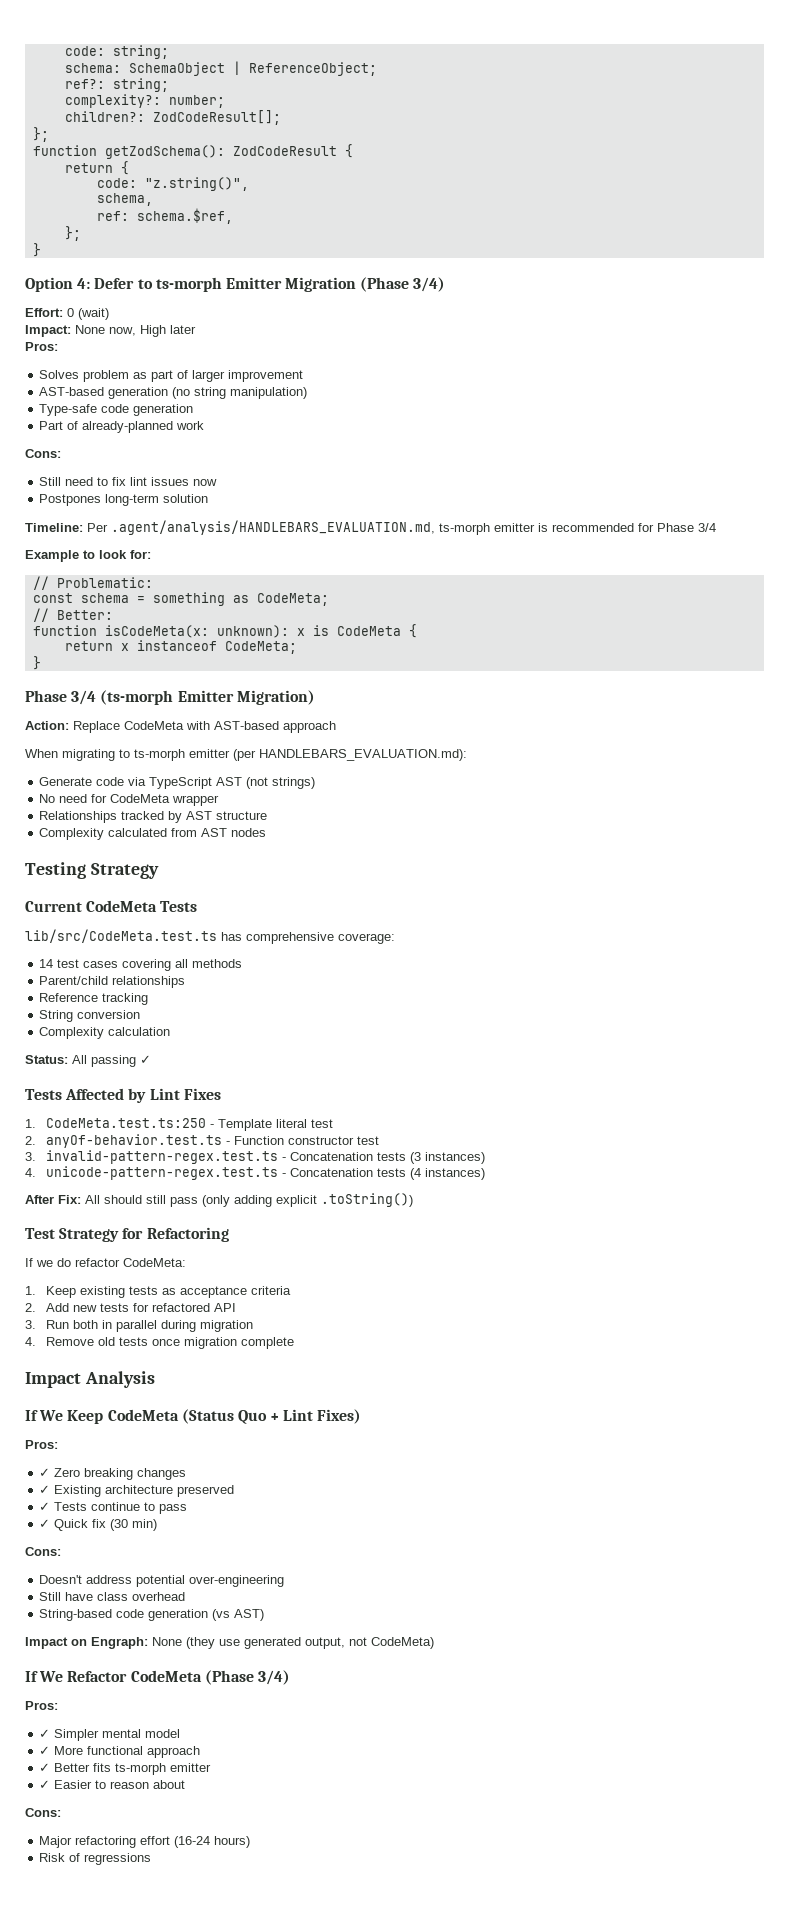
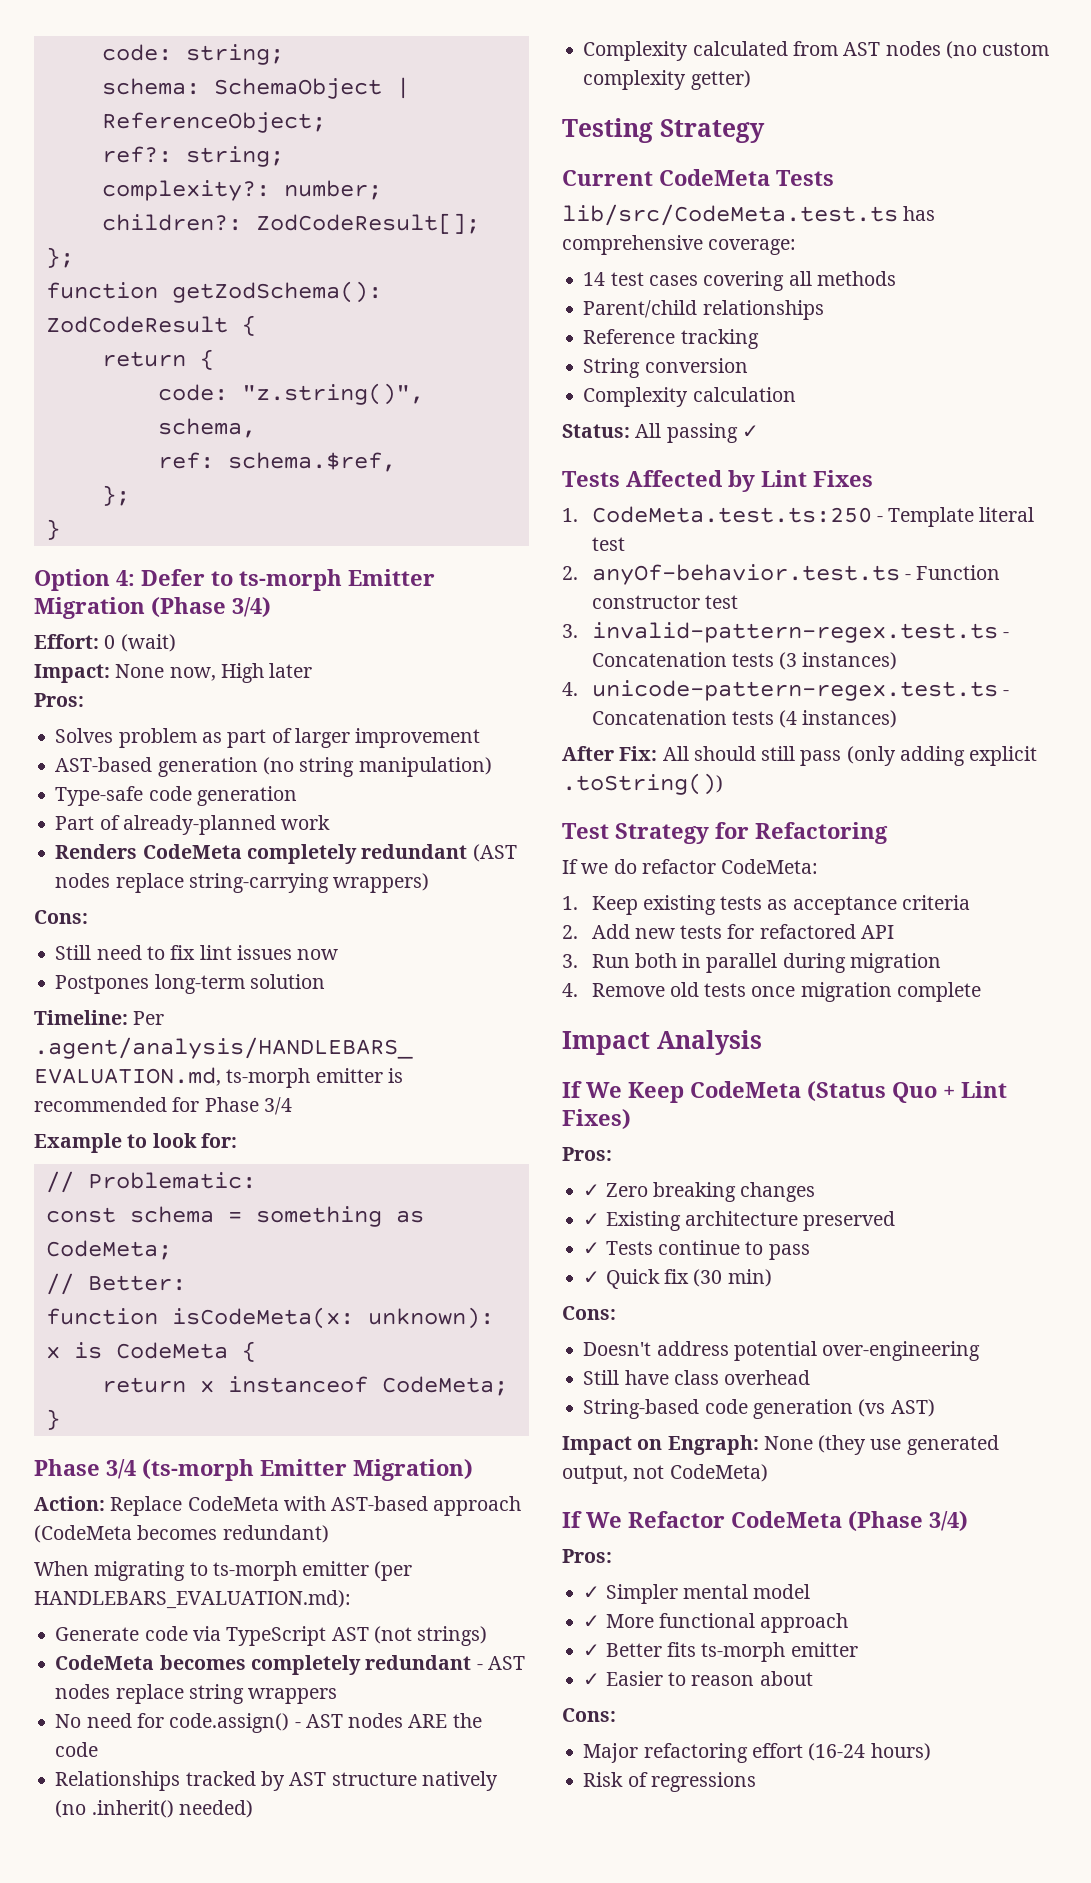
(205, 425) none -> [55,844,517,864] [55,873,430,893] // Renders CodeMeta completely redundant (AST nodes replace string-carrying wrappers)
(336, 727) none -> [34,1525,329,1543] (CodeMeta becomes redundant)
[39,794,220,806] No need for CodeMeta wrapper -> [55,1655,525,1675] [55,1684,338,1704] [55,1713,482,1733] [55,1742,99,1757] CodeMeta becomes completely redundant - AST nodes replace string wrappers // No need for code.assign() - AST nodes ARE the code
(268, 815) none -> [421,1771,498,1791] [55,1800,253,1818] natively (no .inherit() needed)
(267, 832) none -> [945,41,1050,59] [583,70,751,90] (no custom complexity getter)

